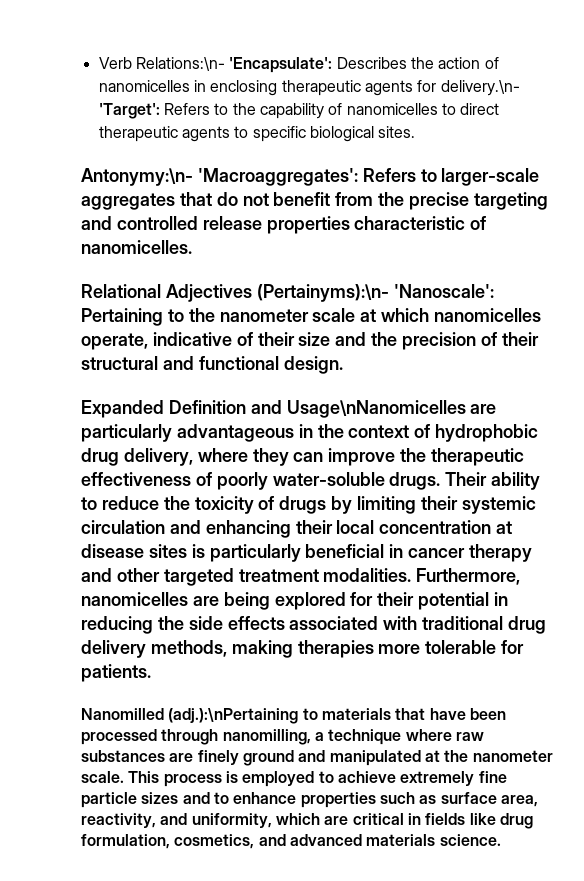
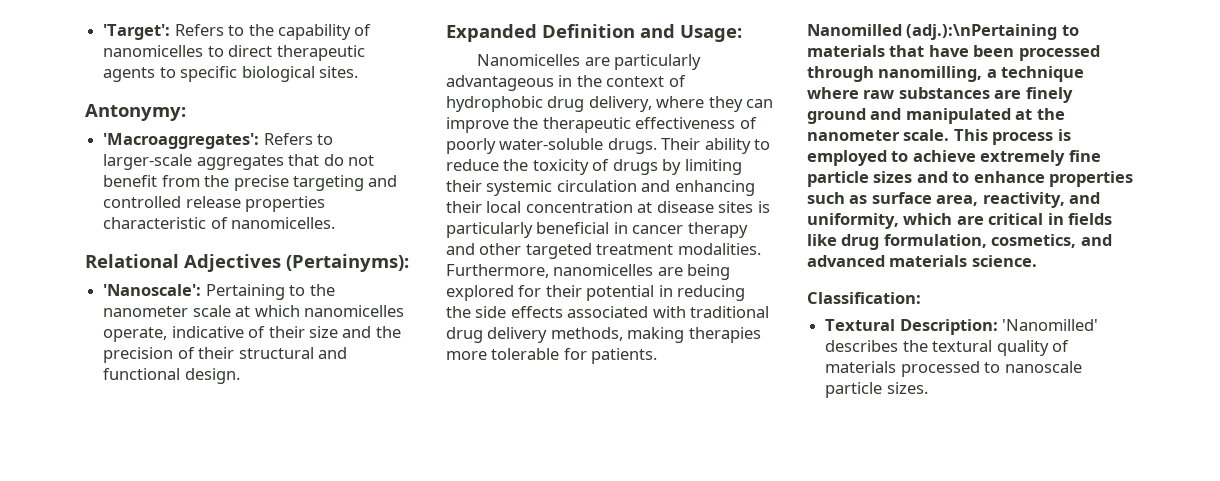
[98,57,499,73] [98,80,520,96] Verb Relations:\n- 'Encapsulate': Describes the action of nanomicelles in enclosing therapeutic agents for delivery.\n- -> (103, 32) none
[81,168,193,186] Antonymy:\n- -> [85,104,186,121] Antonymy: //
[256,284,389,302] (Pertainyms):\n- -> [286,254,409,272] (Pertainyms): //
[286,400,466,418] Usage\nNanomicelles -> [680,25,742,42] [477,54,581,66] Usage: // Nanomicelles
(501, 840) none -> [807,292,921,304] [825,319,1099,335] [825,340,1069,356] [825,361,1082,377] [825,382,928,398] // Classification: // Textural Description: 'Nanomilled' describes the textural quality of materials processed to nanoscale particle sizes.

